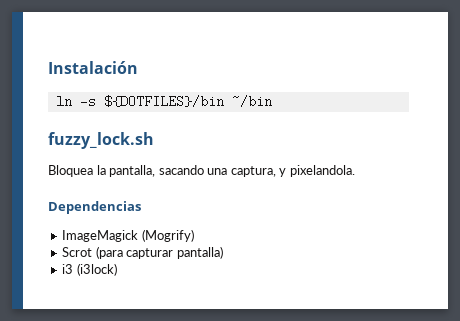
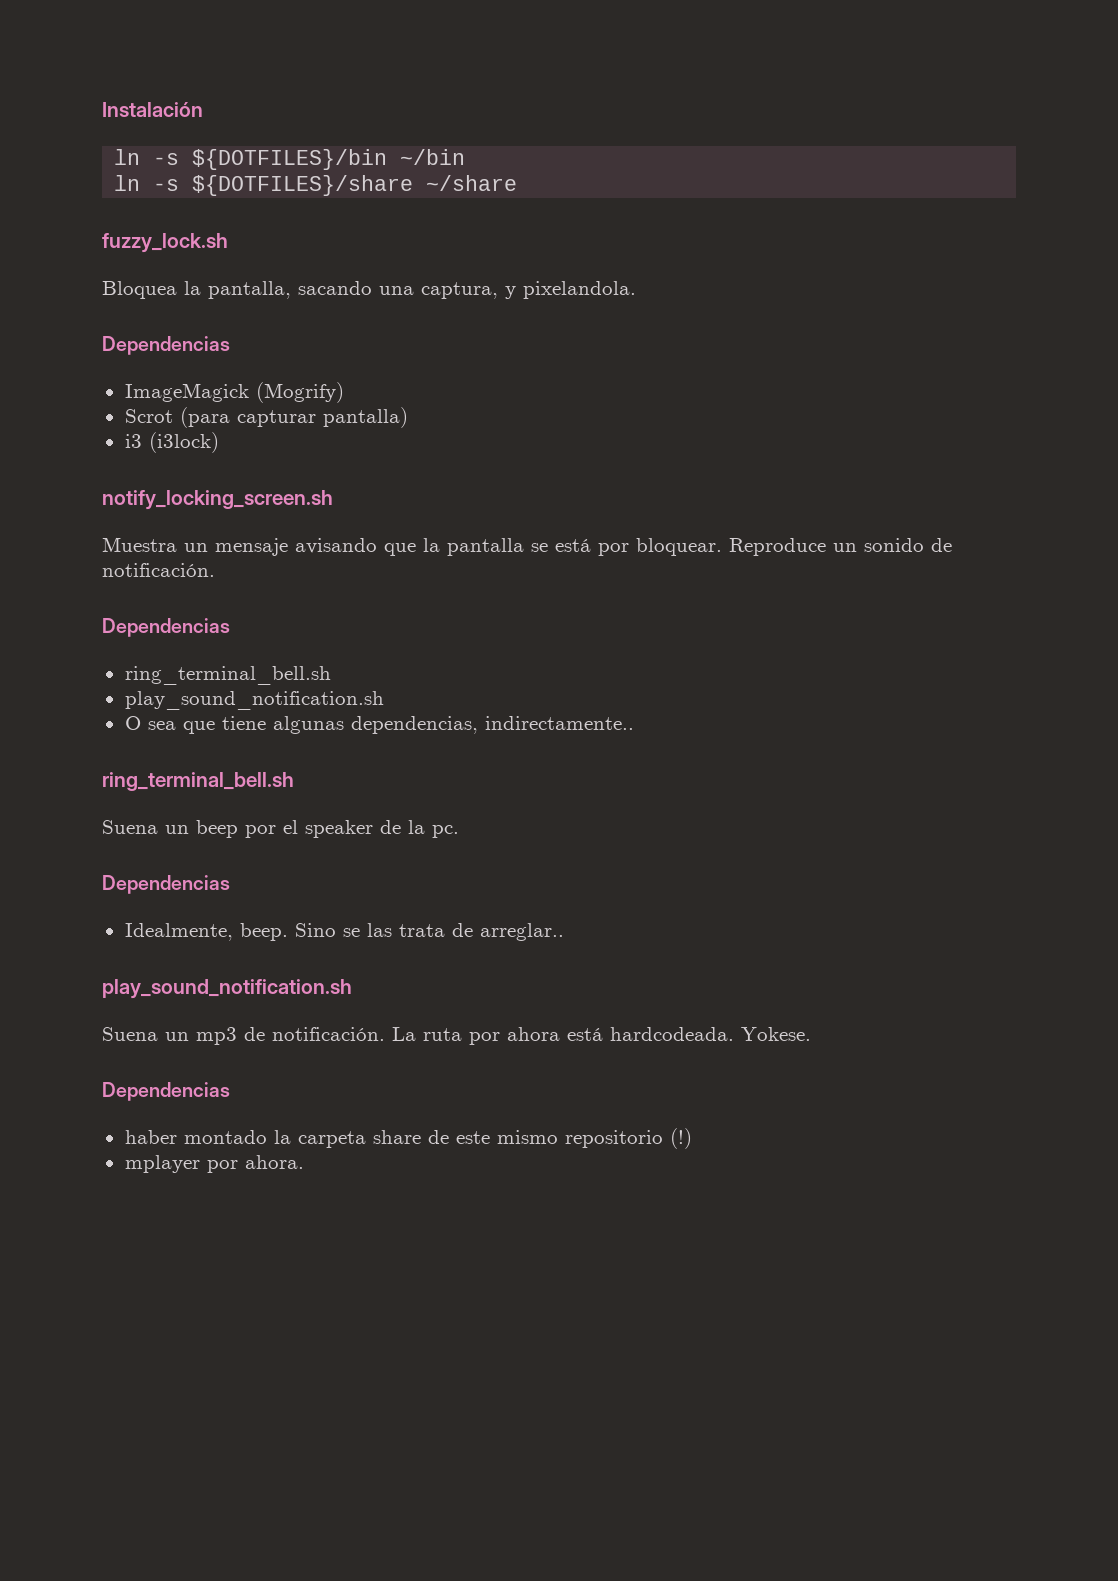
(272, 101) none -> [114,175,518,196] // ln -s ${DOTFILES}/share ~/share
(117, 269) none -> [102,490,333,510] [102,537,952,556] [102,563,215,577] [102,618,230,637] [124,666,331,685] [124,691,384,710] [124,716,634,734] [102,772,294,791] [102,820,459,838] [102,875,230,894] [124,923,564,941] [102,979,352,999] [102,1027,811,1045] [102,1082,230,1101] [124,1128,692,1149] [124,1155,304,1173] // notify_locking_screen.sh // Muestra un mensaje avisando que la pantalla se está por bloquear. Reproduce un sonido de notificación. // Dependencias // ring_terminal_bell.sh // play_sound_notification.sh // O sea que tiene algunas dependencias, indirectamente.. // ring_terminal_bell.sh // Suena un beep por el speaker de la pc. // Dependencias // Idealmente, beep. Sino se las trata de arreglar.. // play_sound_notification.sh // Suena un mp3 de notificación. La ruta por ahora está hardcodeada. Yokese. // Dependencias // haber montado la carpeta share de este mismo repositorio (!) // mplayer por ahora.

